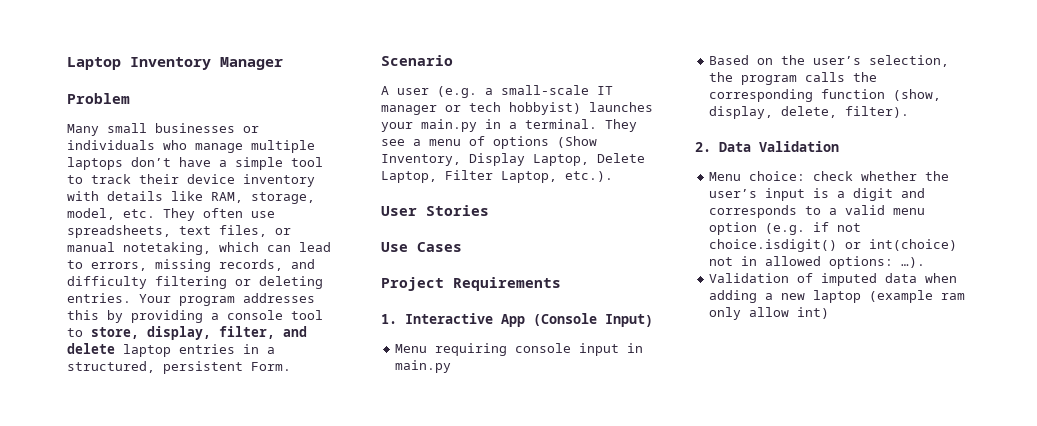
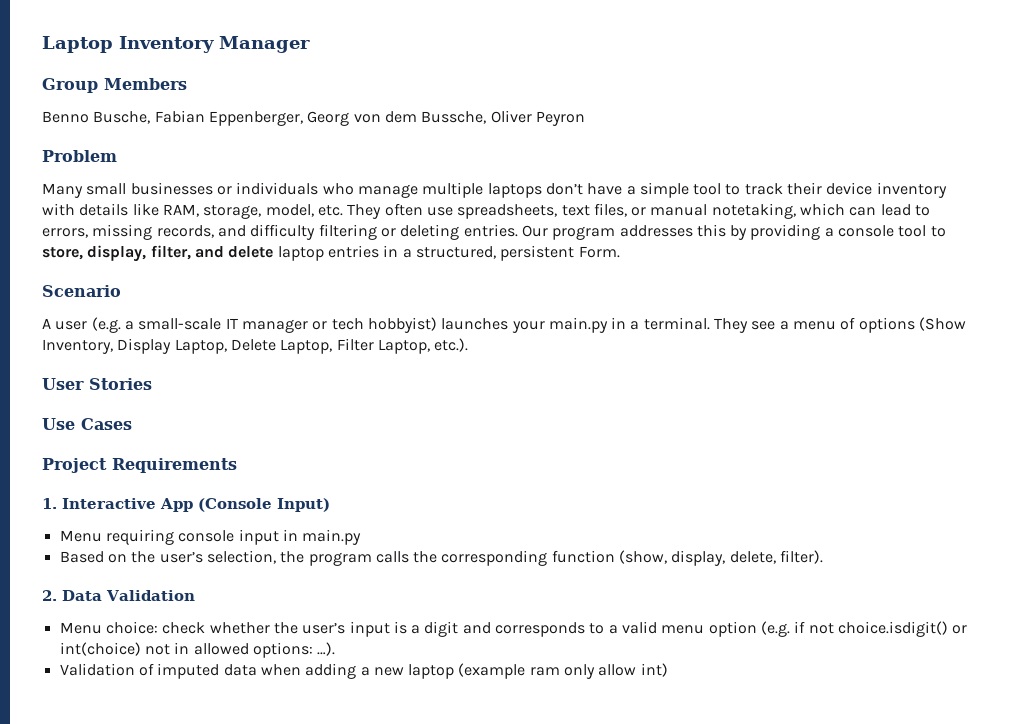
(283, 63) none -> [42,78,187,93] [42,110,585,126] // Group Members // Benno Busche, Fabian Eppenberger, Georg von dem Bussche, Oliver Peyron
[139,294,171,303] Your -> [521,225,548,237] Our

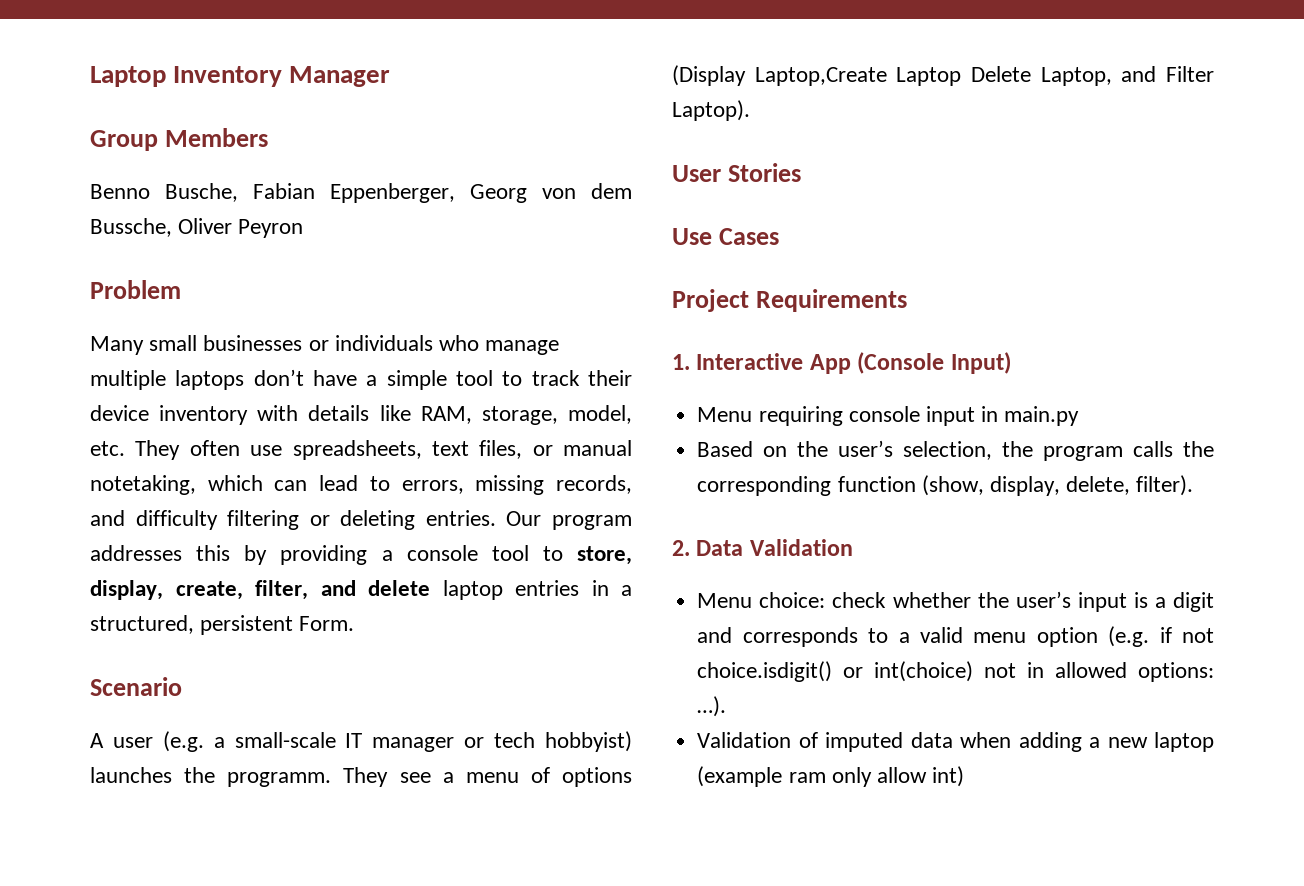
(147, 253) none -> [175,581,243,600] create,
[511,317,710,333] your main.py in a terminal. -> [184,767,332,787] the programm.
[919,317,967,331] [42,338,469,354] (Show Inventory, Display Laptop, Delete Laptop, Filter Laptop, etc.). -> [672,65,1214,86] [672,100,750,121] (Display Laptop,Create Laptop Delete Laptop, and Filter Laptop).

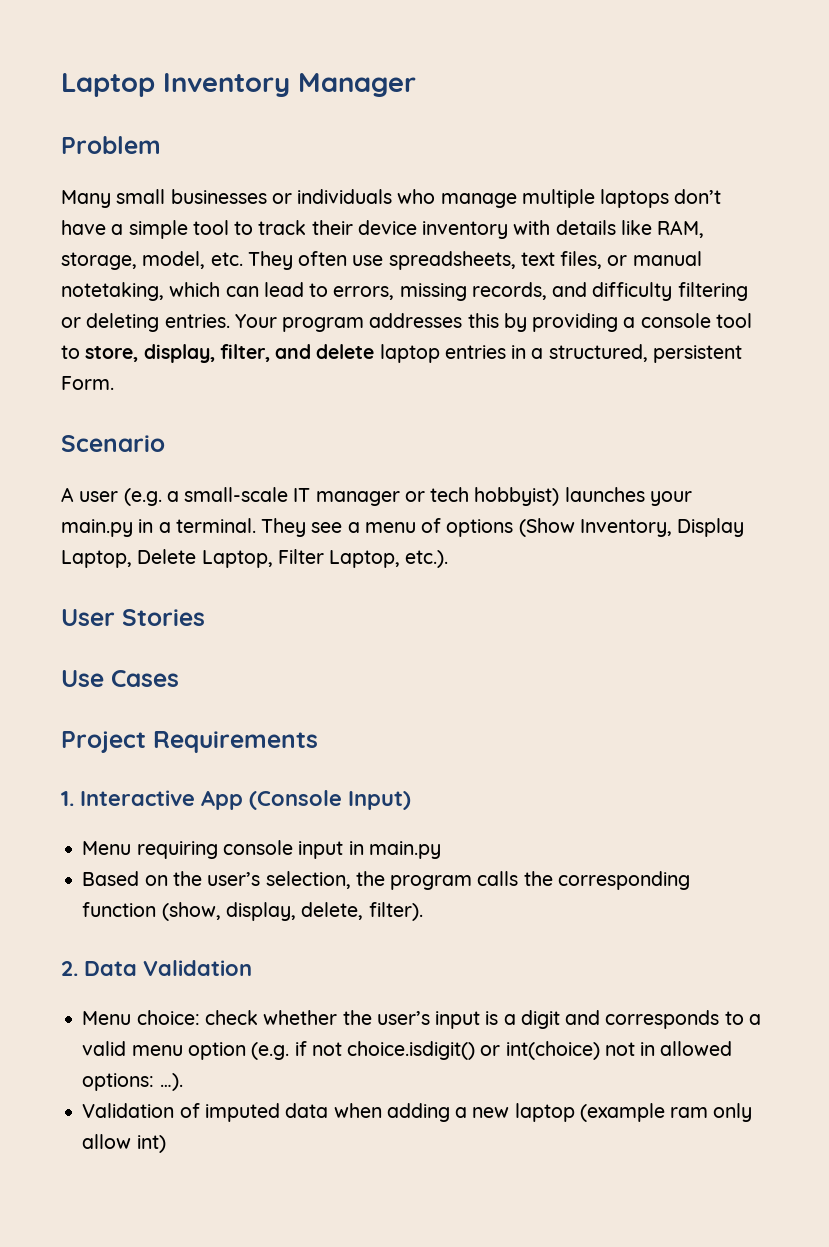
[90,128,268,151] [90,183,632,203] [90,218,304,238] // Group Members // Benno Busche, Fabian Eppenberger, Georg von dem Bussche, Oliver Peyron -> (416, 85) none
[506,511,542,526] Our -> [234,314,277,328] Your
[175,581,243,600] create, -> (215, 353) none
[184,767,332,787] the programm. -> [649,491,692,506] [61,518,256,537] your main.py in a terminal.
[672,65,1214,86] [672,100,750,121] (Display Laptop,Create Laptop Delete Laptop, and Filter Laptop). -> [518,518,745,537] [61,549,449,568] (Show Inventory, Display Laptop, Delete Laptop, Filter Laptop, etc.).

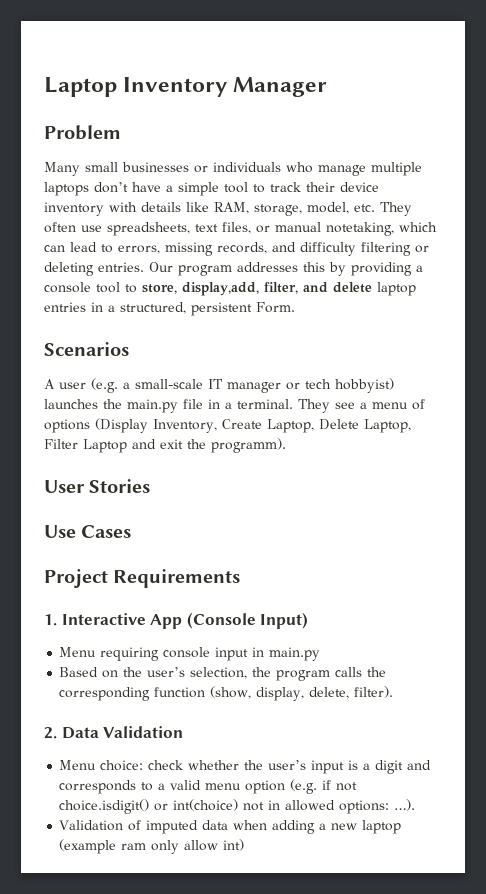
[234,314,277,328] Your -> [149,262,173,272] Our
[143,344,215,363] display, -> [182,282,259,296] display,add,
[61,435,165,452] Scenario -> [44,342,129,356] Scenarios
[649,491,692,506] [61,519,133,537] your main.py -> [103,399,203,413] the main.py file
[518,518,745,537] (Show Inventory, Display -> [95,418,262,433] (Display Inventory, Create
[329,550,449,568] Laptop, etc.). -> [83,438,286,453] Laptop and exit the programm).

